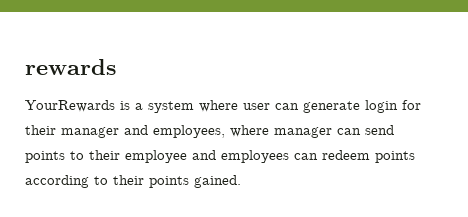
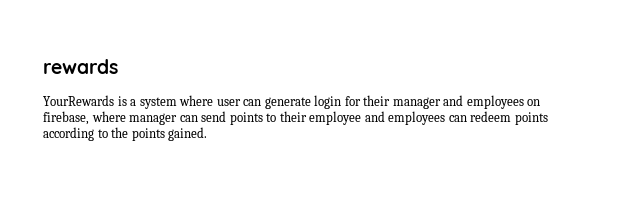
[153,125,225,138] employees, -> [466,95,541,109] [43,111,89,125] employees on firebase,
[113,175,144,185] their -> [111,127,129,138] the

